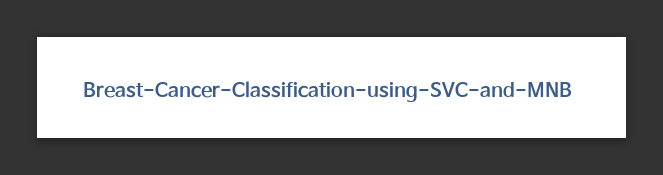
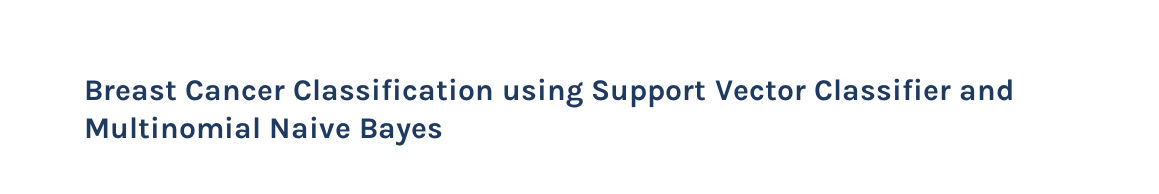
[83,81,572,102] Breast-Cancer-Classification-using-SVC-and-MNB -> [84,78,1014,108] [84,116,444,146] Breast Cancer Classification using Support Vector Classifier and Multinomial Naive Bayes

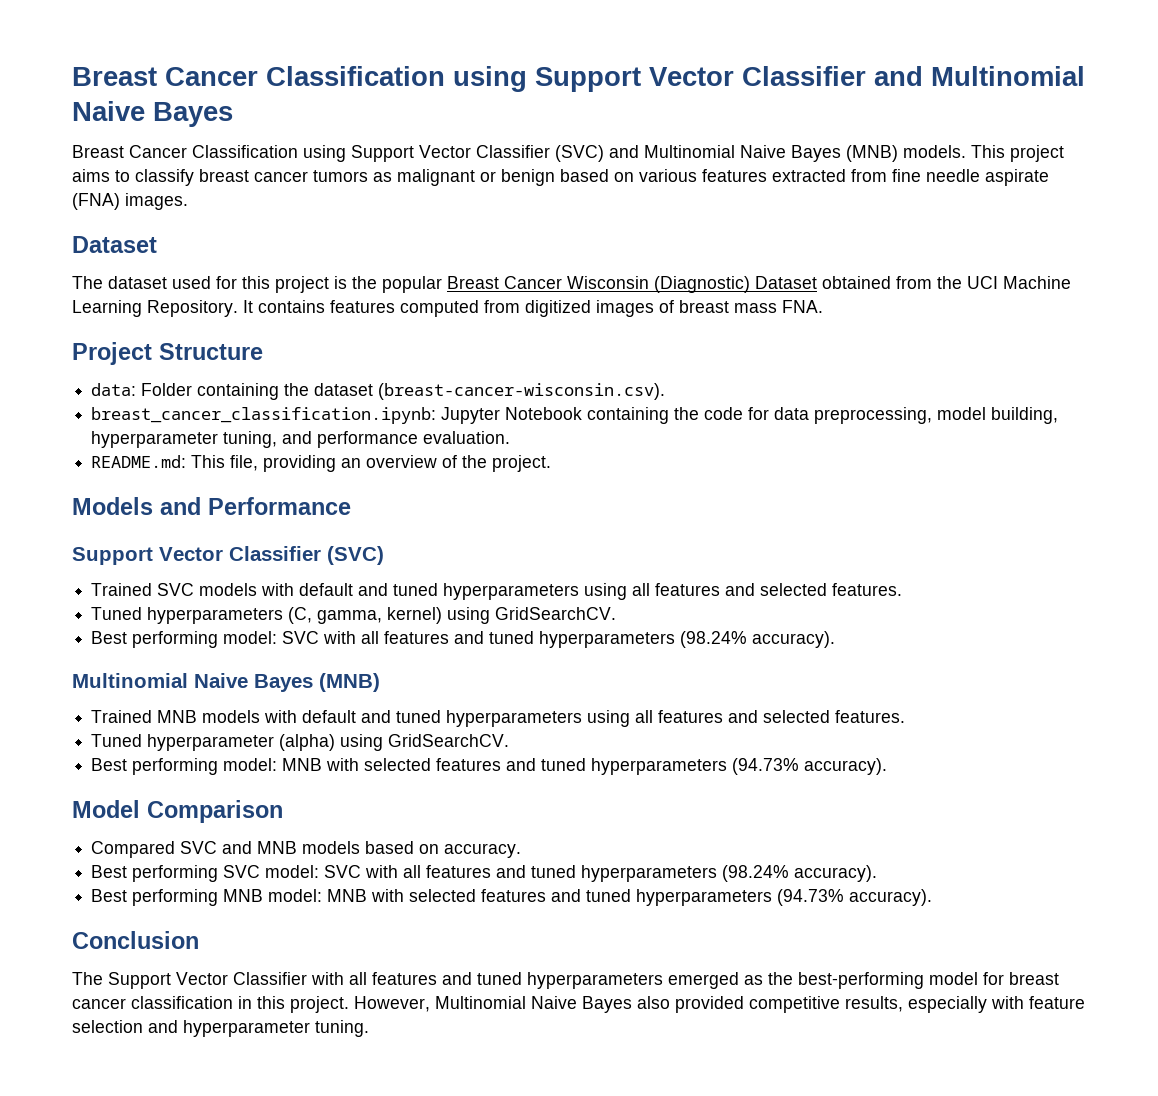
(444, 132) none -> [72,145,1064,162] [72,169,1049,186] [72,193,188,210] [72,236,157,253] [72,276,1071,293] [72,300,823,317] [72,342,263,365] [91,383,666,400] [91,407,1059,424] [91,431,511,448] [91,455,552,472] [72,497,351,515] [72,546,384,565] [91,583,903,600] [91,607,617,624] [91,631,836,648] [72,673,380,692] [91,710,906,727] [91,734,510,751] [91,758,888,775] [72,800,283,823] [91,841,522,858] [91,865,878,882] [91,889,933,906] [72,931,199,949] [72,972,1059,989] [72,996,1085,1013] [72,1020,369,1037] // Breast Cancer Classification using Support Vector Classifier (SVC) and Multinomial Naive Bayes (MNB) models. This project aims to classify breast cancer tumors as malignant or benign based on various features extracted from fine needle aspirate (FNA) images. // Dataset // The dataset used for this project is the popular Breast Cancer Wisconsin (Diagnostic) Dataset obtained from the UCI Machine Learning Repository. It contains features computed from digitized images of breast mass FNA. // Project Structure // data: Folder containing the dataset (breast-cancer-wisconsin.csv). // breast_cancer_classification.ipynb: Jupyter Notebook containing the code for data preprocessing, model building, hyperparameter tuning, and performance evaluation. // README.md: This file, providing an overview of the project. // Models and Performance // Support Vector Classifier (SVC) // Trained SVC models with default and tuned hyperparameters using all features and selected features. // Tuned hyperparameters (C, gamma, kernel) using GridSearchCV. // Best performing model: SVC with all features and tuned hyperparameters (98.24% accuracy). // Multinomial Naive Bayes (MNB) // Trained MNB models with default and tuned hyperparameters using all features and selected features. // Tuned hyperparameter (alpha) using GridSearchCV. // Best performing model: MNB with selected features and tuned hyperparameters (94.73% accuracy). // Model Comparison // Compared SVC and MNB models based on accuracy. // Best performing SVC model: SVC with all features and tuned hyperparameters (98.24% accuracy). // Best performing MNB model: MNB with selected features and tuned hyperparameters (94.73% accuracy). // Conclusion // The Support Vector Classifier with all features and tuned hyperparameters emerged as the best-performing model for breast cancer classification in this project. However, Multinomial Naive Bayes also provided competitive results, especially with feature selection and hyperparameter tuning.

